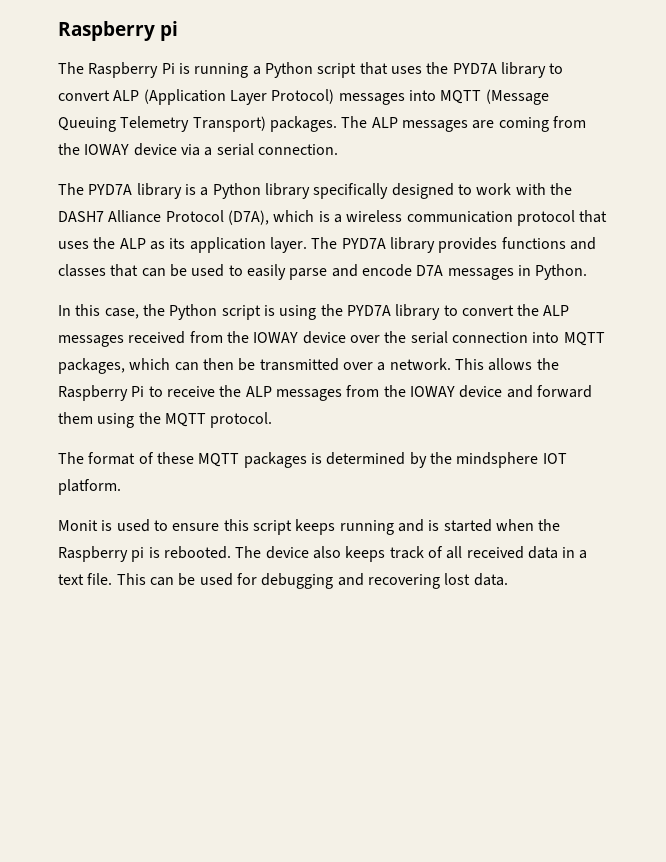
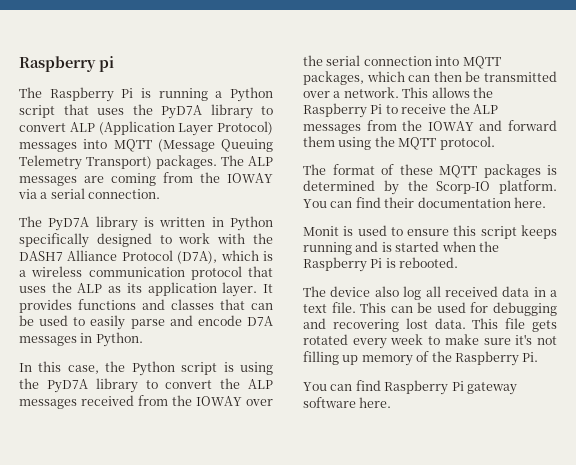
[452,63,497,74] PYD7A -> [161,105,202,119] PyD7A
[133,143,177,156] device -> (273, 178) none
[88,184,133,195] PYD7A -> [48,217,90,231] PyD7A
[200,183,310,199] a Python library -> [159,216,273,231] written in Python
[311,237,435,253] The PYD7A library -> [263,284,273,293] It
[346,305,391,316] PYD7A -> [46,379,88,393] PyD7A
[302,331,346,344] device -> (242, 401) none
[459,385,503,398] device -> (474, 126) none
[456,452,567,468] mindsphere IOT -> [436,181,491,194] Scorp-IO
(121, 487) none -> [303,197,546,208] You can find their documentation here.
[131,547,145,562] pi -> [370,258,383,268] Pi
(231, 552) none -> (459, 262) //
[345,546,443,562] keeps track of -> [403,286,422,300] log
(508, 579) none -> [472,318,557,332] [303,334,557,349] [303,351,539,366] [303,380,517,395] [303,397,392,408] This file gets rotated every week to make sure it's not filling up memory of the Raspberry Pi. // You can find Raspberry Pi gateway software here.

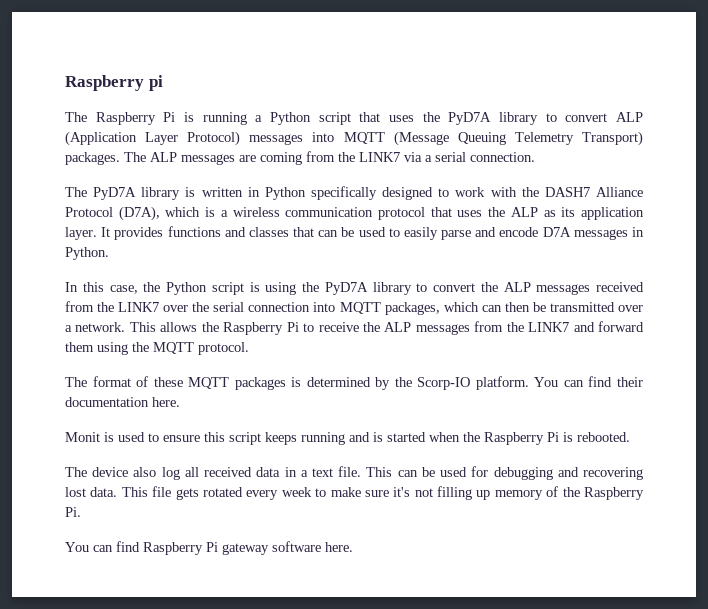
[227,173,273,183] IOWAY -> [359,152,400,162] LINK7
[196,396,242,406] IOWAY -> [118,302,160,312] LINK7
[427,121,474,131] IOWAY -> [528,322,570,332] LINK7

